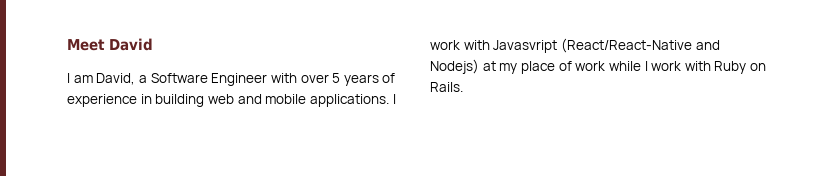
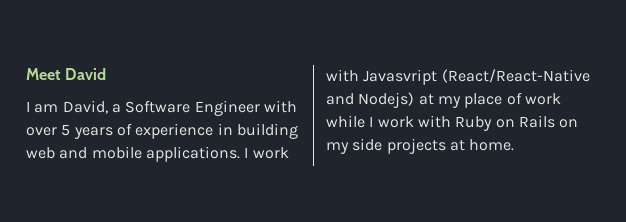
[430,82,463,92] Rails. -> [518,115,579,128] [326,138,515,154] Rails on my side projects at home.

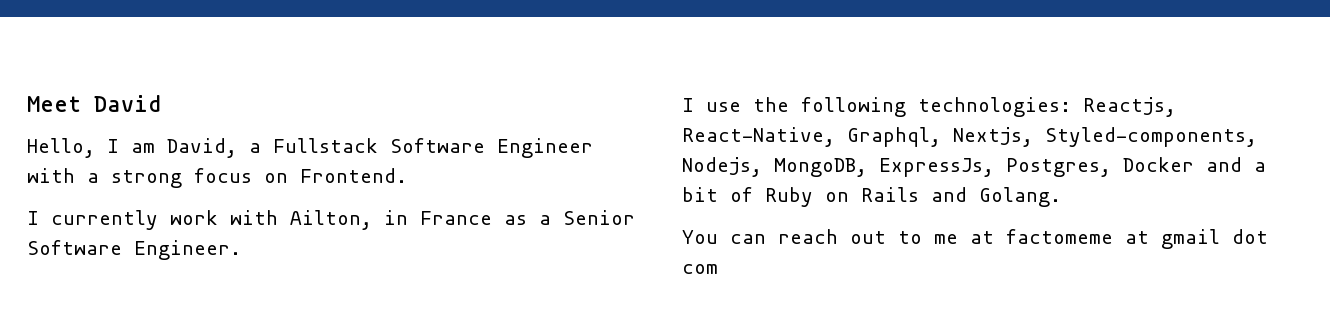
(107, 74) none -> [27,138,95,158] Hello,
(121, 108) none -> [273,138,378,153] Fullstack
[26,123,298,139] [26,146,289,162] [326,69,590,85] [326,92,561,108] [326,115,579,131] [326,138,515,154] over 5 years of experience in building web and mobile applications. I work with Javasvript (React/React-Native and Nodejs) at my place of work while I work with Ruby on Rails on my side projects at home. -> [87,168,407,188] [27,210,635,230] [27,240,241,260] [682,97,1176,117] [682,127,1257,147] [682,157,1266,177] [682,187,1061,207] [682,229,1268,249] [682,264,718,274] a strong focus on Frontend. // I currently work with Ailton, in France as a Senior Software Engineer. // I use the following technologies: Reactjs, React-Native, Graphql, Nextjs, Styled-components, Nodejs, MongoDB, ExpressJs, Postgres, Docker and a bit of Ruby on Rails and Golang. // You can reach out to me at factomeme at gmail dot com

